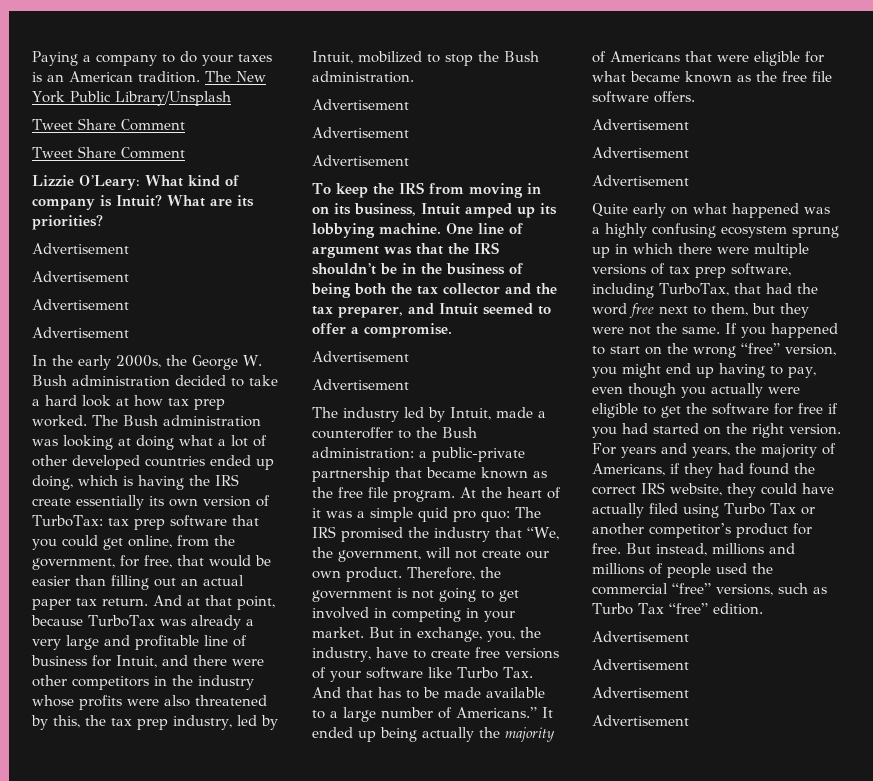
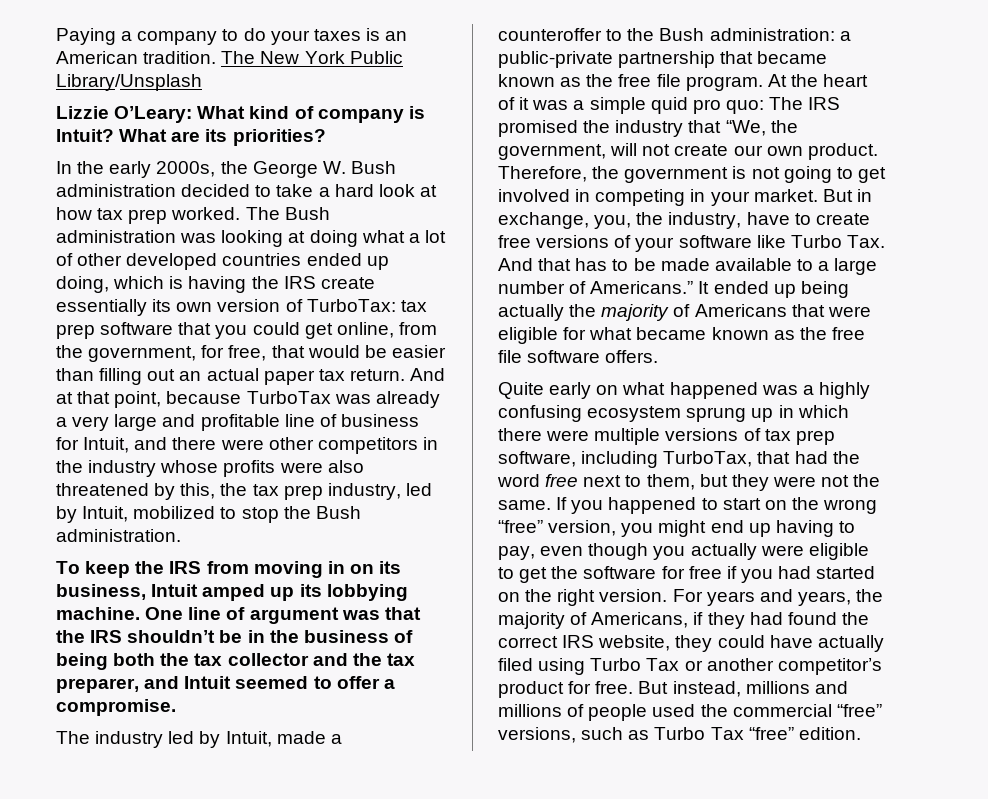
[32,118,185,131] [32,146,185,159] // Tweet Share Comment // Tweet Share Comment -> (202, 82) none
[32,243,129,254] [32,271,129,282] [32,299,129,310] [32,327,129,338] // Advertisement // Advertisement // Advertisement // Advertisement -> (326, 137) none
[312,99,409,110] [312,127,409,138] [312,155,409,166] // Advertisement // Advertisement // Advertisement -> (181, 535) none
[312,351,409,362] [312,379,409,390] // Advertisement // Advertisement -> (176, 707) none
[592,119,689,130] [592,147,689,158] [592,175,689,186] // Advertisement // Advertisement // Advertisement -> (659, 356) none
[592,631,689,642] [592,659,689,670] [592,687,689,698] [592,715,689,726] // Advertisement // Advertisement // Advertisement // Advertisement -> (861, 733) none

